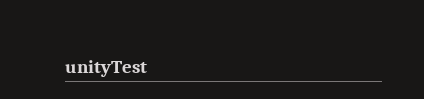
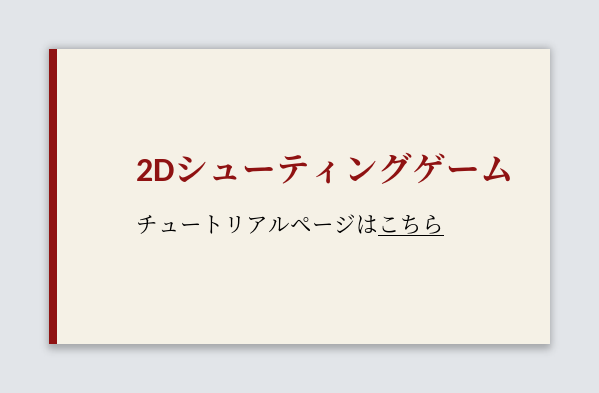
[65,60,147,77] unityTest -> [136,152,514,184] [136,214,444,234] 2Dシューティングゲーム // チュートリアルページはこちら

